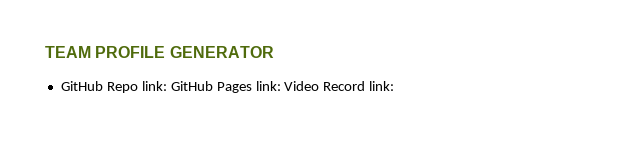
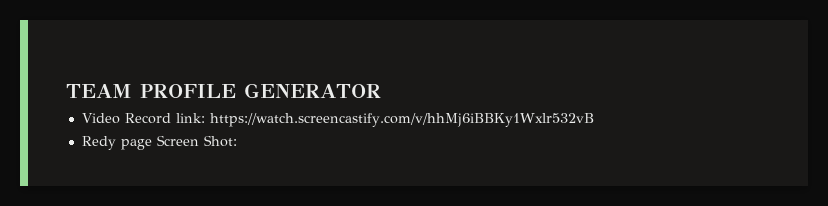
[60,81,395,93] GitHub Repo link: GitHub Pages link: Video Record link: -> [81,113,594,127] [81,135,237,150] Video Record link: https://watch.screencastify.com/v/hhMj6iBBKy1Wxlr532vB // Redy page Screen Shot:

